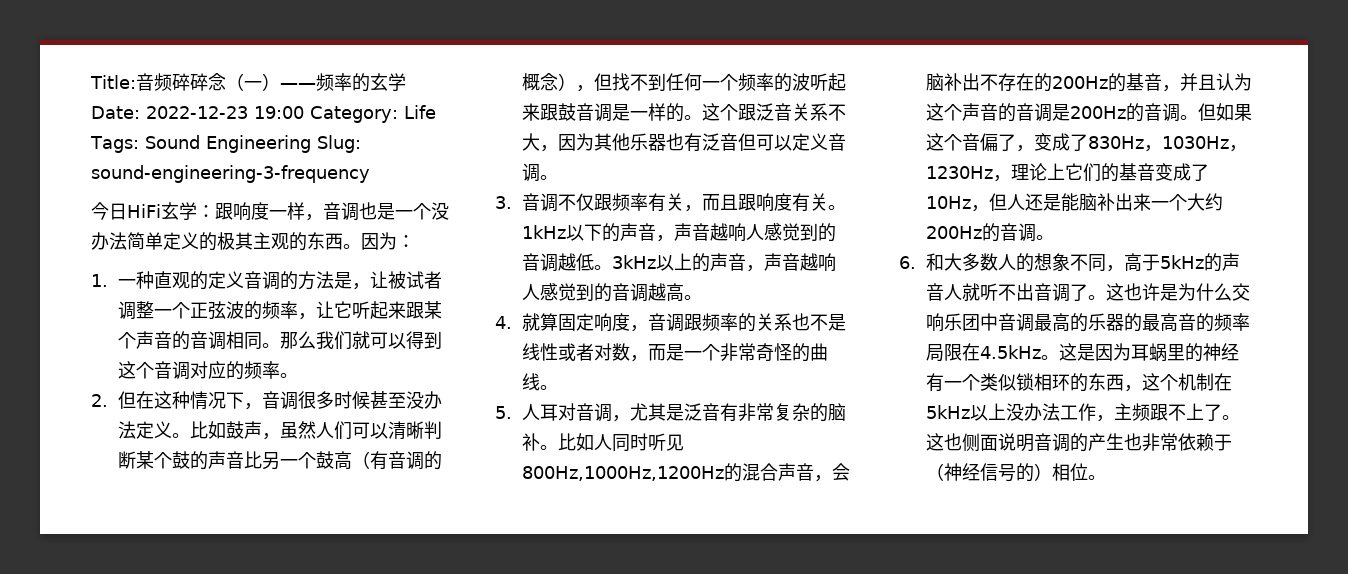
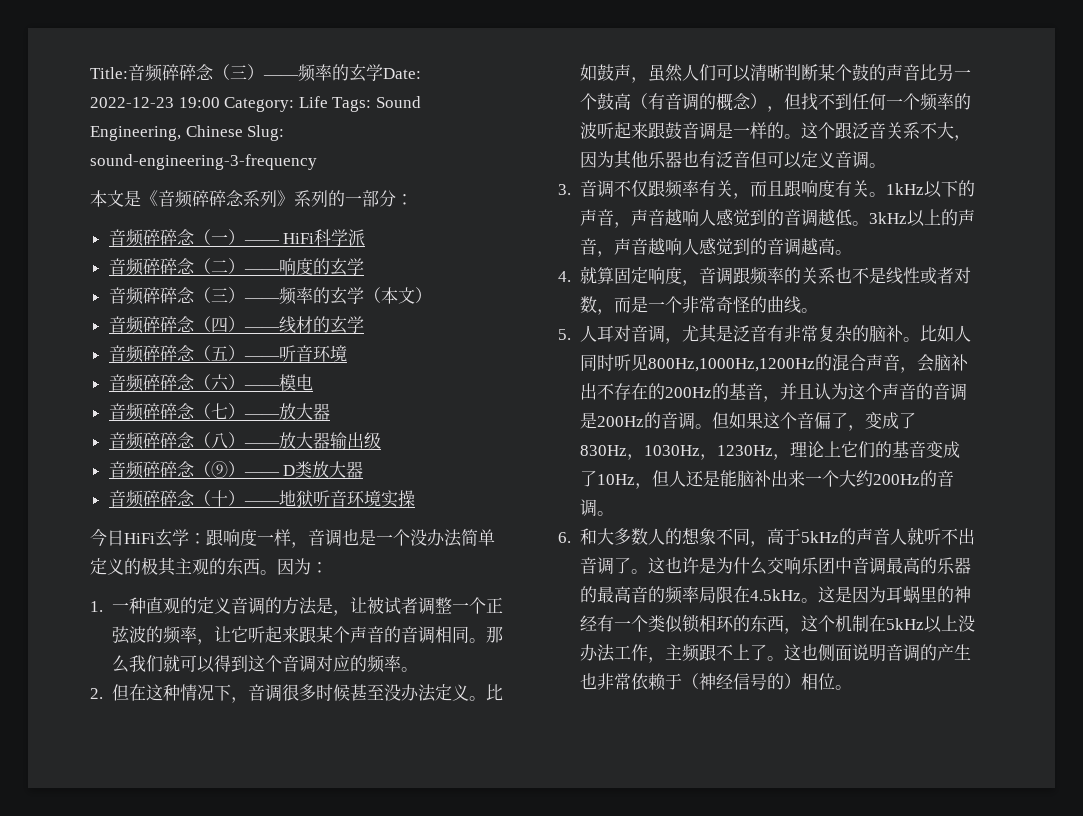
[244,81,262,89] 一 -> [230,65,247,79] 三
[205,135,311,153] Engineering -> [90,125,243,141] Engineering, Chinese
(370, 174) none -> [90,190,413,208] [108,229,366,247] [108,258,364,276] [108,287,432,305] [108,316,364,334] [108,345,347,363] [108,374,313,392] [108,403,330,421] [108,432,381,450] [108,461,364,479] [108,490,415,508] // 本文是《音频碎碎念系列》系列的一部分： // 音频碎碎念（一）—— HiFi科学派 // 音频碎碎念（二）——响度的玄学 // 音频碎碎念（三）——频率的玄学（本文） // 音频碎碎念（四）——线材的玄学 // 音频碎碎念（五）——听音环境 // 音频碎碎念（六）——模电 // 音频碎碎念（七）——放大器 // 音频碎碎念（八）——放大器输出级 // 音频碎碎念（⑨）—— D类放大器 // 音频碎碎念（十）——地狱听音环境实操

